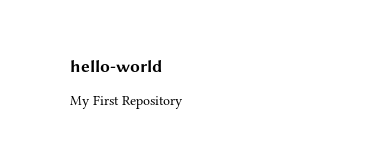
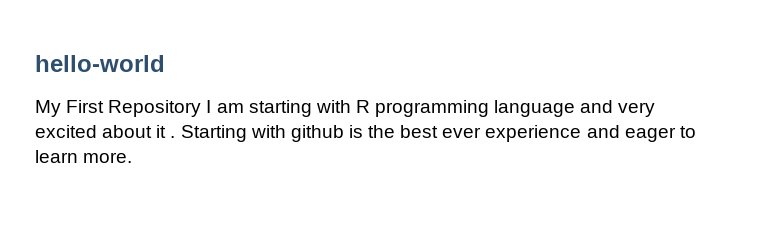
(183, 102) none -> [206,100,656,117] [35,125,696,142] [35,150,133,163] I am starting with R programming language and very excited about it . Starting with github is the best ever experience and eager to learn more.

